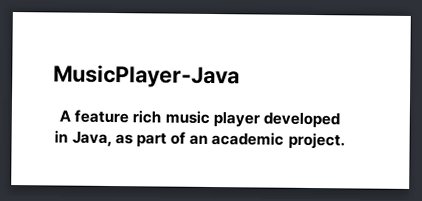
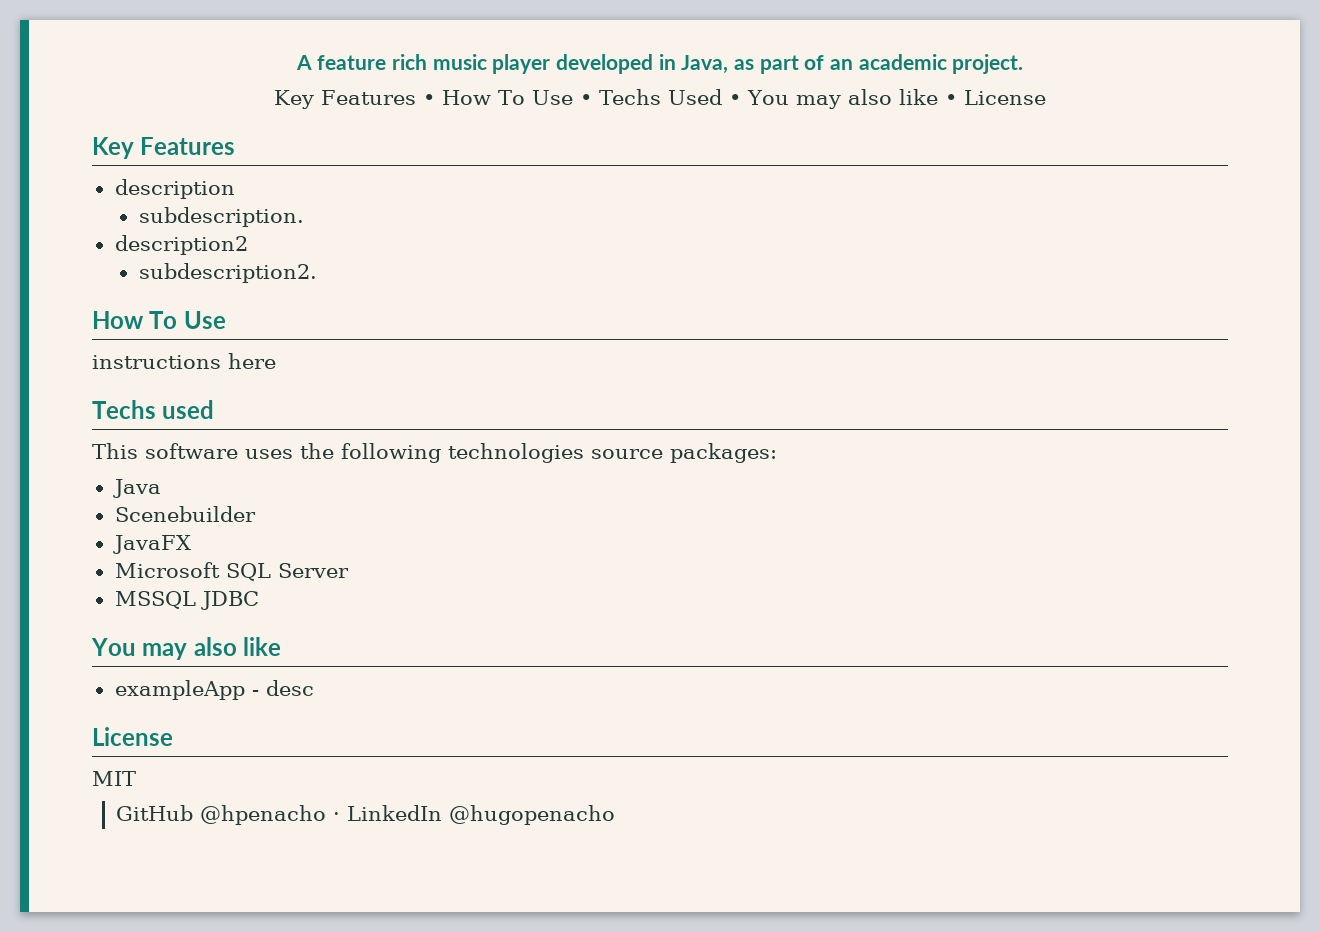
[53,64,240,89] MusicPlayer-Java // -> (295, 62) none
(345, 141) none -> [273,89,1047,109] [92,137,236,159] [114,179,235,199] [138,207,304,227] [114,235,248,255] [138,263,317,283] [92,311,226,329] [92,353,276,369] [92,400,215,419] [92,443,777,463] [112,479,161,498] [114,506,256,522] [112,535,191,554] [114,562,349,581] [114,591,259,610] [91,637,282,660] [114,680,314,700] [92,727,173,746] [92,771,136,786] [116,805,616,825] // Key Features • How To Use • Techs Used • You may also like • License // Key Features // description // subdescription. // description2 // subdescription2. // How To Use // instructions here // Techs used // This software uses the following technologies source packages: // Java // Scenebuilder // JavaFX // Microsoft SQL Server // MSSQL JDBC // You may also like // exampleApp - desc // License // MIT // GitHub @hpenacho · LinkedIn @hugopenacho

